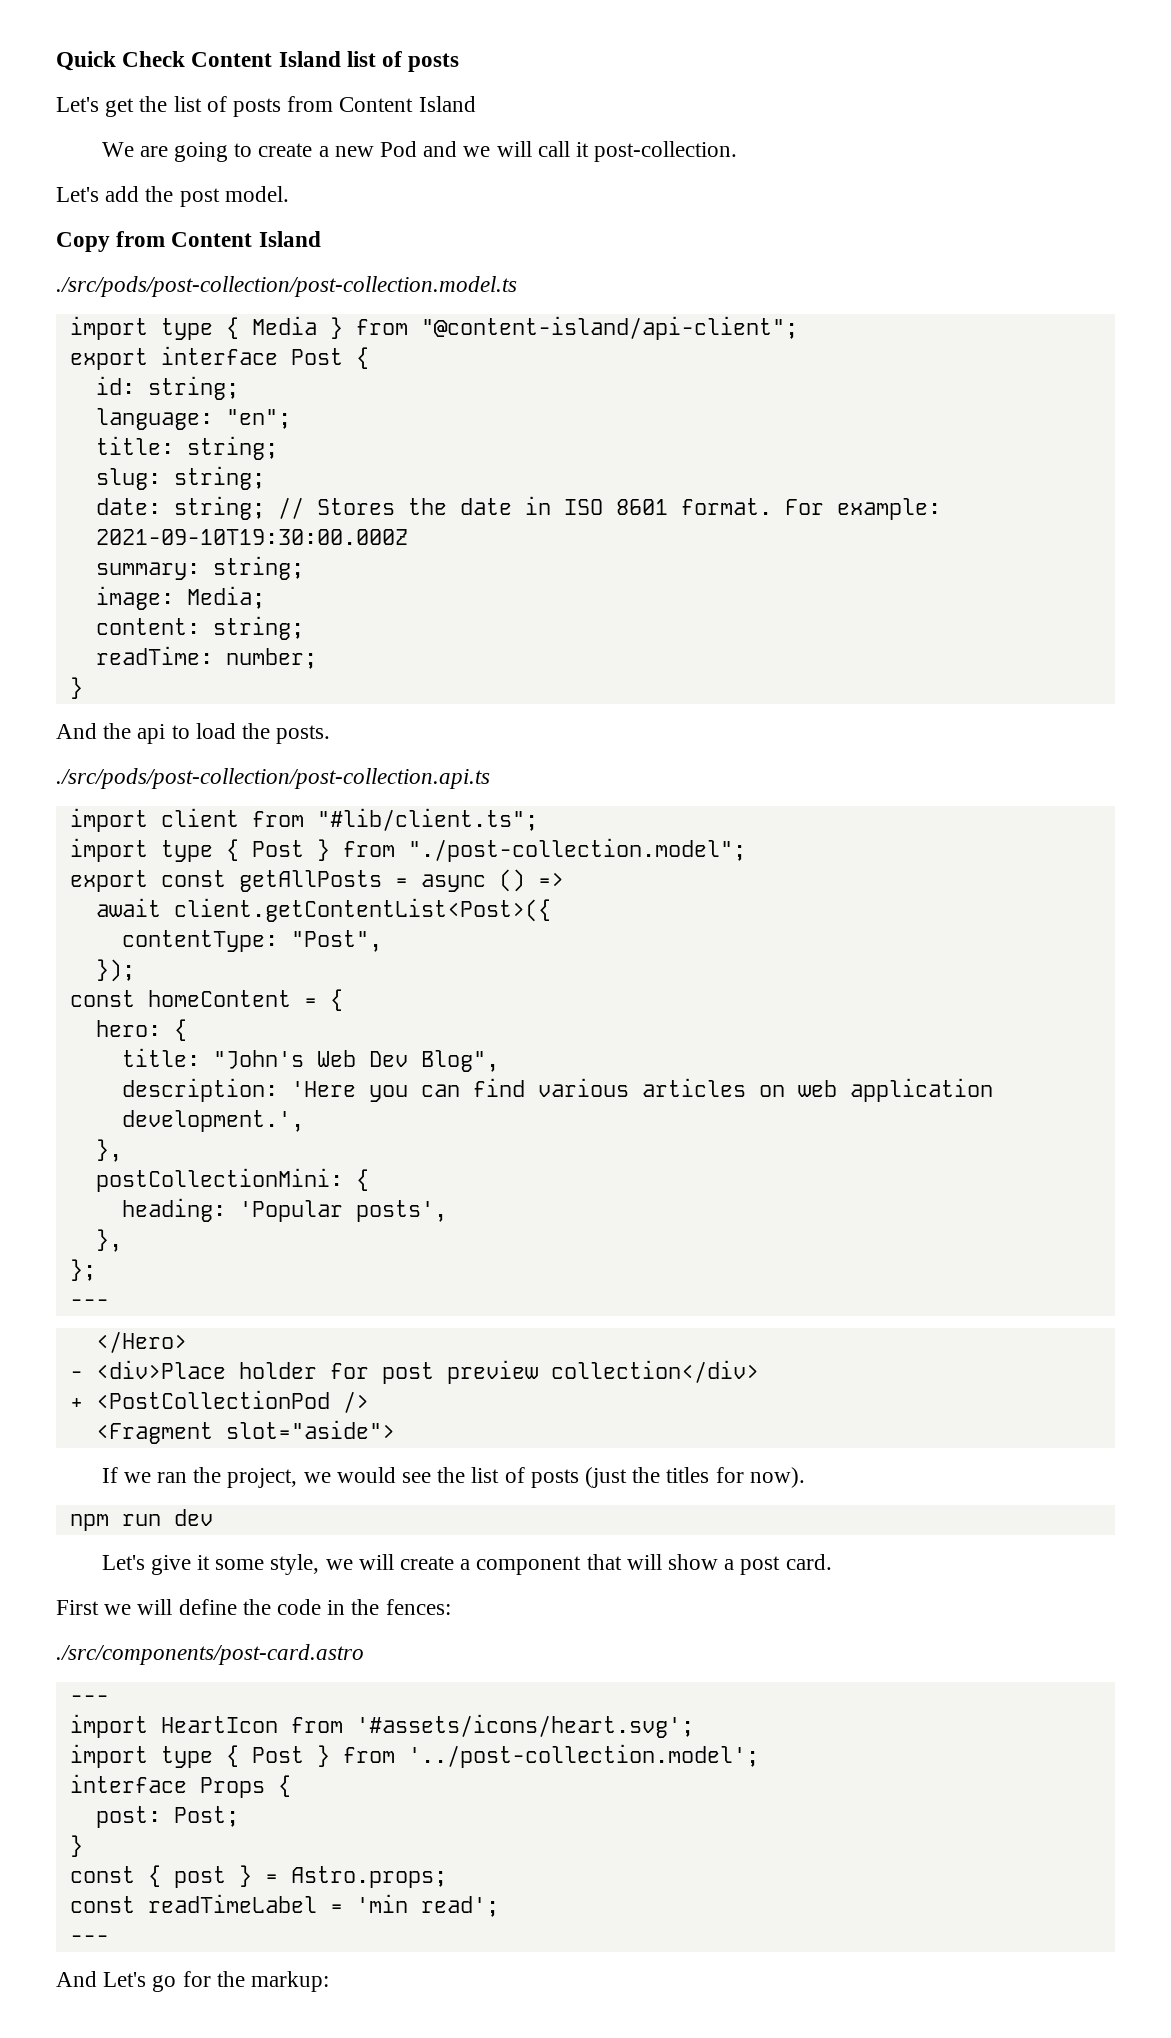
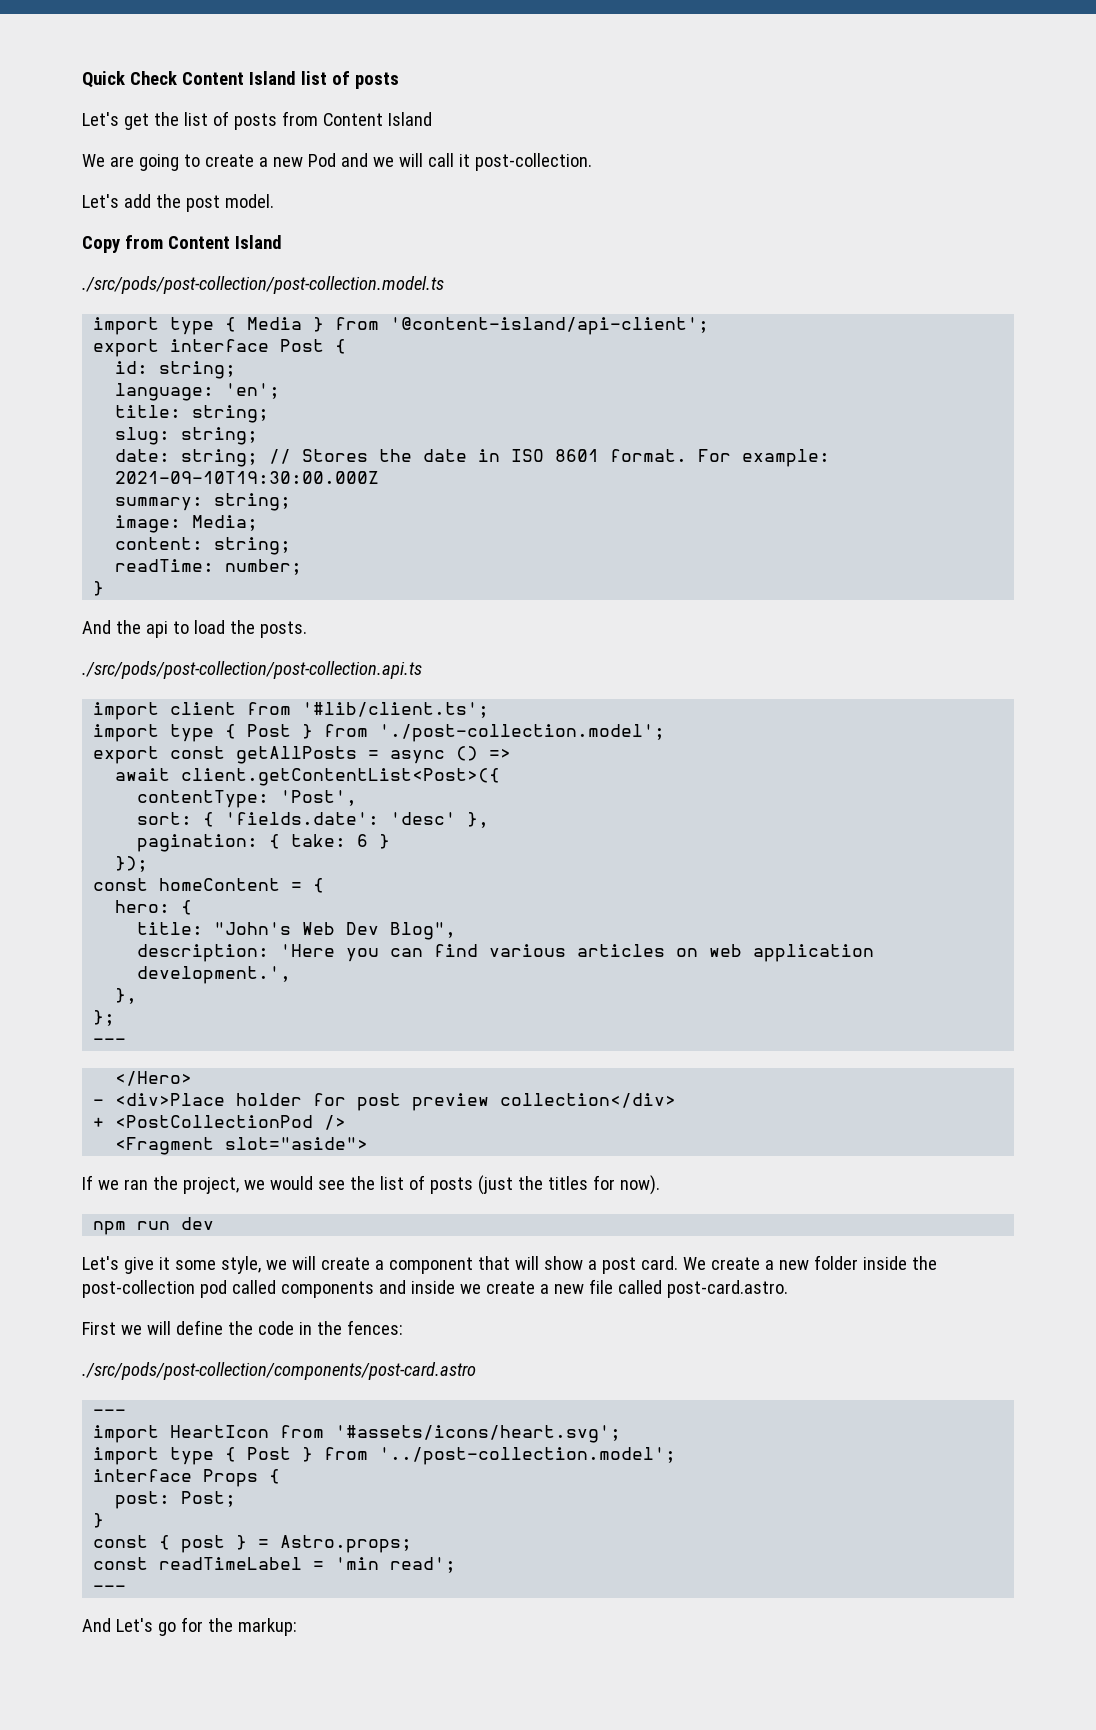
[420,316,798,340] "@content-island/api-client"; -> [390,317,710,335] '@content-island/api-client';
[225,409,291,429] "en"; -> [225,383,281,399] 'en';
[316,808,538,831] [69,838,746,862] "#lib/client.ts"; // import type { Post } from "./post-collection.model"; -> [302,702,490,718] [93,724,666,742] '#lib/client.ts'; // import type { Post } from './post-collection.model';
[290,930,382,952] "Post", -> [280,790,358,806] [137,812,490,828] [137,834,391,852] 'Post', // sort: { 'fields.date': 'desc' }, // pagination: { take: 6 }
[95,1168,369,1192] [121,1198,447,1222] [95,1229,122,1252] // postCollectionMini: { // heading: 'Popular posts', // }, -> (138, 996) none
(832, 1562) none -> [682,1255,937,1270] [82,1279,788,1298] We create a new folder inside the post-collection pod called components and inside we create a new file called post-card.astro.
[56,1644,364,1665] ./src/components/post-card.astro -> [82,1362,476,1380] ./src/pods/post-collection/components/post-card.astro

